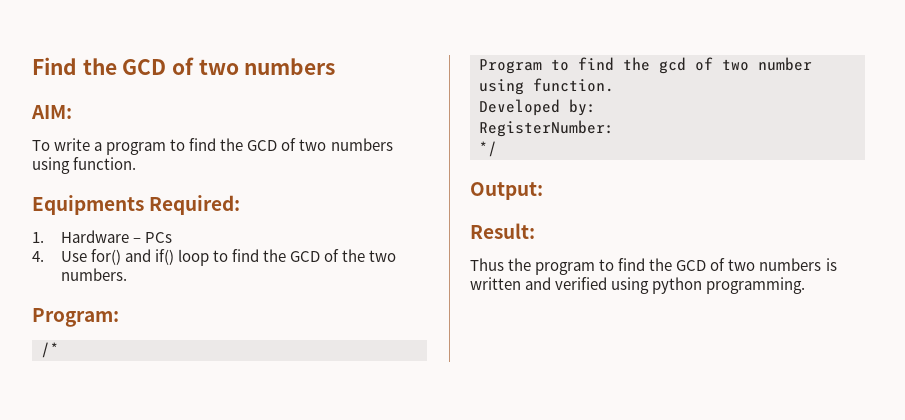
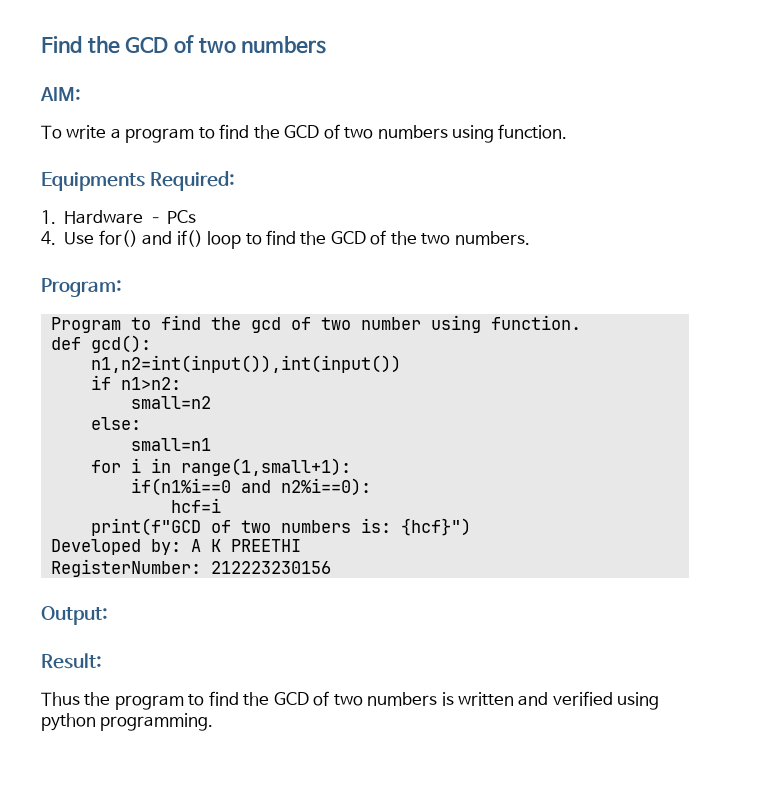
[41,342,59,358] // /* -> (122, 287) none
(614, 85) none -> [50,335,151,353] [90,355,401,373] [90,375,181,390] [130,396,211,409] [90,417,141,430] [130,438,211,451] [90,458,351,476] [130,478,371,496] [170,498,221,513] [90,518,471,536] // def gcd(): // n1,n2=int(input()),int(input()) // if n1>n2: // small=n2 // else: // small=n1 // for i in range(1,small+1): // if(n1%i==0 and n2%i==0): // hcf=i // print(f"GCD of two numbers is: {hcf}")
(596, 107) none -> [190,539,301,552] A K PREETHI
[479,141,497,157] // */ -> [210,561,331,574] 212223230156

